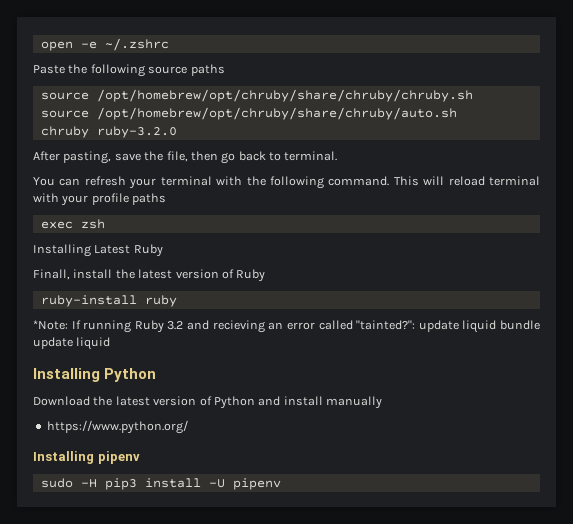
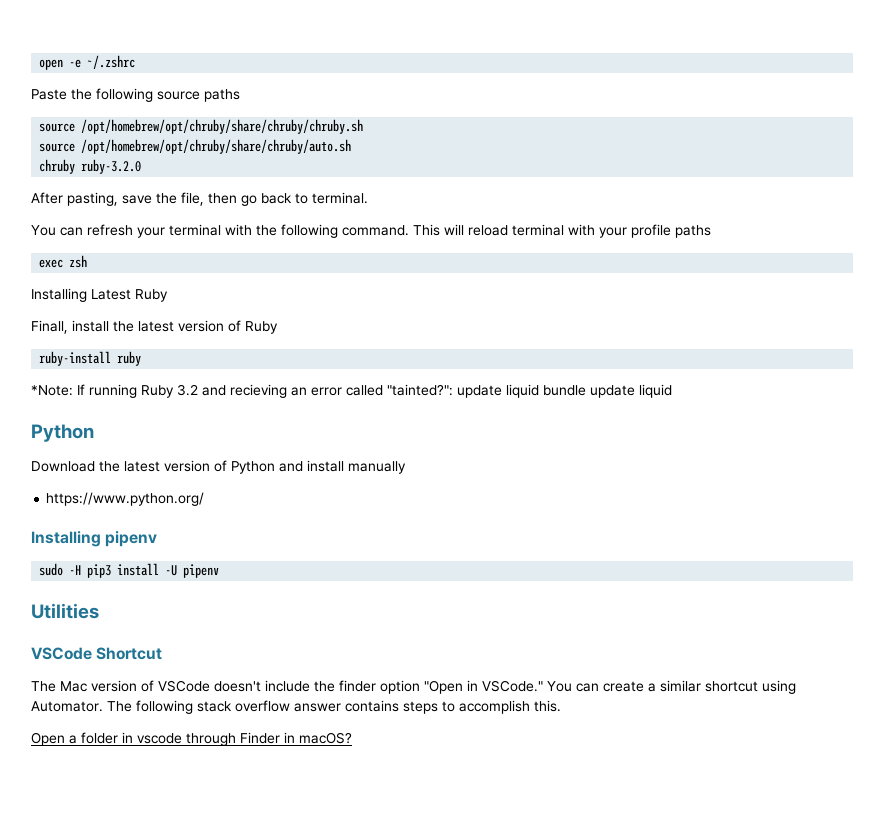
[33,368,100,382] Installing -> (672, 391) none
(281, 484) none -> [31,603,99,619] [31,647,163,660] [31,680,796,694] [31,700,561,714] [31,732,352,746] // Utilities // VSCode Shortcut // The Mac version of VSCode doesn't include the finder option "Open in VSCode." You can create a similar shortcut using Automator. The following stack overflow answer contains steps to accomplish this. // Open a folder in vscode through Finder in macOS?

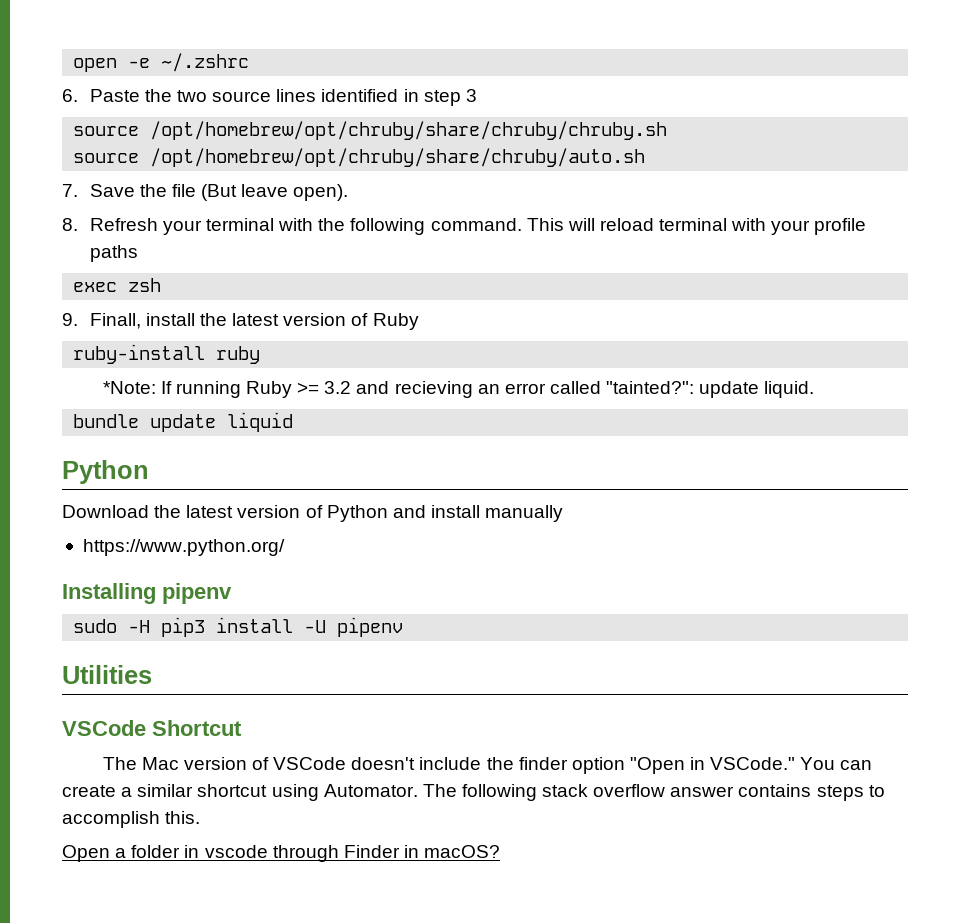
(136, 62) none -> [62,89,78,102] 6.
[96,88,240,102] [39,119,364,134] [39,139,352,154] [39,159,142,174] [31,192,368,206] [31,224,133,236] following source paths // source /opt/homebrew/opt/chruby/share/chruby/chruby.sh // source /opt/homebrew/opt/chruby/share/chruby/auto.sh // chruby ruby-3.2.0 // After pasting, save the file, then go back to terminal. // You can refresh -> [177,89,477,106] [73,121,668,140] [73,148,646,167] [62,184,349,201] [62,218,158,231] two source lines identified in step 3 // source /opt/homebrew/opt/chruby/share/chruby/chruby.sh // source /opt/homebrew/opt/chruby/share/chruby/auto.sh // 7. Save the file (But leave open). // 8. Refresh
[31,288,168,302] Installing Latest Ruby // -> [62,313,78,326] 9.
(174, 391) none -> [297,382,320,394] >=
[506,384,539,398] liquid -> [764,381,815,398] liquid. //

